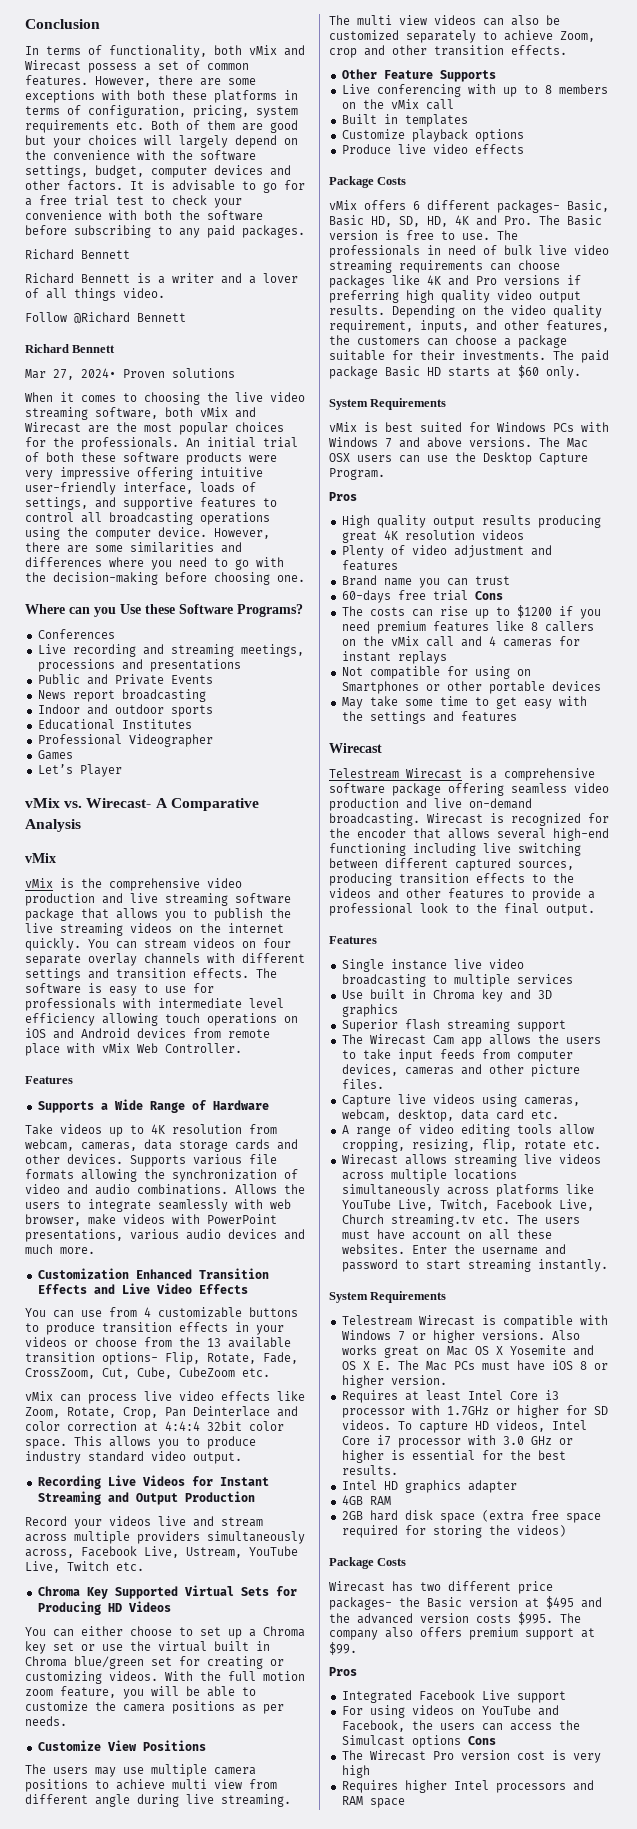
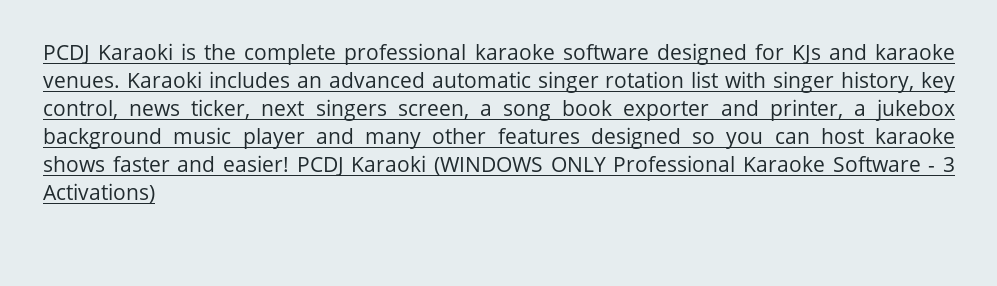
[25,19,100,29] [25,45,305,58] [25,60,249,73] [25,75,256,87] [25,90,298,103] [25,105,298,118] [25,120,298,133] [25,135,298,148] [25,150,256,161] [25,165,291,178] [25,180,305,193] [25,195,242,208] [25,210,263,221] [25,225,305,238] [25,249,130,260] [25,273,298,284] [25,288,165,301] [25,312,186,323] [25,344,116,353] [25,368,235,380] [25,392,305,405] [25,407,256,420] [25,422,284,435] [25,437,298,450] [25,452,277,465] [25,467,263,480] [25,482,256,495] [25,497,277,510] [25,512,270,525] [25,527,270,540] [25,542,242,553] [25,557,284,570] [25,572,305,585] [25,604,303,617] [37,629,115,639] [37,644,304,657] [37,659,241,672] [37,674,213,685] [37,689,206,702] [37,704,213,717] [37,719,192,730] [37,734,213,747] [37,750,73,760] [37,764,122,777] [25,798,259,811] [25,819,81,832] [25,853,56,863] [25,878,242,891] [25,893,291,906] [25,908,291,921] [25,923,284,936] [25,938,291,951] [25,953,305,966] [25,968,277,981] [25,983,214,996] [25,998,284,1011] [25,1013,298,1026] [25,1028,270,1039] [25,1043,242,1056] [25,1076,73,1084] [37,1099,269,1113] [25,1124,277,1137] [25,1139,298,1152] [25,1154,277,1167] [25,1169,298,1182] [25,1184,305,1195] [25,1199,291,1212] [25,1214,277,1226] [25,1229,305,1242] [25,1244,95,1254] [37,1268,269,1279] [37,1283,248,1294] [25,1307,298,1318] [25,1322,284,1335] [25,1337,291,1348] [25,1352,298,1365] [25,1367,270,1379] [25,1391,305,1404] [25,1406,298,1419] [25,1421,284,1432] [25,1436,256,1449] [25,1451,242,1464] [37,1475,269,1489] [37,1491,255,1505] [25,1516,263,1529] [25,1531,305,1544] [25,1546,298,1558] [25,1561,144,1573] [37,1585,297,1599] [37,1601,171,1615] [25,1626,305,1639] [25,1641,270,1654] [25,1656,284,1669] [25,1671,305,1684] [25,1686,256,1699] [25,1701,284,1714] [25,1716,67,1726] [37,1740,206,1751] [25,1764,256,1777] [25,1779,277,1792] [25,1794,291,1807] [329,15,560,26] [329,30,595,43] [329,45,567,58] [341,69,496,82] [341,84,608,97] [341,99,454,110] [341,114,468,127] [341,129,524,142] [341,144,524,154] [329,176,407,188] [329,200,609,213] [329,215,602,227] [329,230,518,240] [329,245,609,258] [329,260,560,273] [329,275,581,288] [329,290,581,303] [329,305,602,318] [329,320,609,333] [329,335,567,348] [329,350,609,363] [329,365,581,379] [329,398,447,410] [329,422,609,432] [329,437,588,448] [329,452,588,465] [329,468,385,480] [329,492,357,501] [341,515,601,528] [341,530,524,543] [341,545,552,558] [341,560,398,571] [341,575,510,588] [341,590,503,603] [341,605,601,619] [341,621,594,634] [341,636,580,647] [341,651,447,664] [341,666,531,679] [341,681,601,694] [341,696,587,709] [341,711,517,724] [329,743,382,753] [329,768,595,781] [329,783,609,796] [329,798,532,811] [329,813,609,826] [329,828,609,841] [329,843,581,856] [329,858,574,871] [329,873,574,886] [329,888,595,901] [329,903,595,916] [329,936,377,944] [341,959,524,972] [341,974,573,987] [341,989,552,1002] [341,1004,398,1017] [341,1019,566,1032] [341,1034,601,1047] [341,1049,573,1062] [341,1064,580,1077] [341,1079,384,1089] [341,1094,580,1107] [341,1109,559,1122] [341,1124,594,1137] [341,1139,601,1152] [341,1154,601,1167] [341,1169,517,1182] [341,1184,594,1197] [341,1199,594,1211] [341,1214,580,1227] [341,1229,552,1240] [341,1244,566,1255] [341,1259,608,1272] [329,1291,447,1303] [341,1315,608,1328] [341,1330,580,1343] [341,1345,594,1358] [341,1360,608,1371] [341,1375,447,1388] [341,1390,559,1403] [341,1405,608,1418] [341,1420,587,1433] [341,1435,573,1448] [341,1450,566,1463] [341,1465,398,1475] [341,1480,517,1493] [341,1495,391,1505] [341,1510,601,1523] [341,1525,566,1538] [329,1557,407,1569] [329,1581,553,1594] [329,1596,602,1610] [329,1612,581,1625] [329,1627,595,1640] [329,1642,357,1655] [329,1667,357,1676] [341,1690,566,1703] [341,1705,559,1718] [341,1720,580,1732] [341,1735,496,1748] [341,1750,601,1763] [341,1765,370,1778] [341,1780,594,1793] [341,1796,405,1808] Conclusion // In terms of functionality, both vMix and Wirecast possess a set of common features. However, there are some exceptions with both these platforms in terms of configuration, pricing, system requirements etc. Both of them are good but your choices will largely depend on the convenience with the software settings, budget, computer devices and other factors. It is advisable to go for a free trial test to check your convenience with both the software before subscribing to any paid packages. // Richard Bennett // Richard Bennett is a writer and a lover of all things video. // Follow @Richard Bennett // Richard Bennett // Mar 27, 2024• Proven solutions // When it comes to choosing the live video streaming software, both vMix and Wirecast are the most popular choices for the professionals. An initial trial of both these software products were very impressive offering intuitive user-friendly interface, loads of settings, and supportive features to control all broadcasting operations using the computer device. However, there are some similarities and differences where you need to go with the decision-making before choosing one. // Where can you Use these Software Programs? // Conferences // Live recording and streaming meetings, processions and presentations // Public and Private Events // News report broadcasting // Indoor and outdoor sports // Educational Institutes // Professional Videographer // Games // Let’s Player // vMix vs. Wirecast- A Comparative Analysis // vMix // vMix is the comprehensive video production and live streaming software package that allows you to publish the live streaming videos on the internet quickly. You can stream videos on four separate overlay channels with different settings and transition effects. The software is easy to use for professionals with intermediate level efficiency allowing touch operations on iOS and Android devices from remote place with vMix Web Controller. // Features // Supports a Wide Range of Hardware // Take videos up to 4K resolution from webcam, cameras, data storage cards and other devices. Supports various file formats allowing the synchronization of video and audio combinations. Allows the users to integrate seamlessly with web browser, make videos with PowerPoint presentations, various audio devices and much more. // Customization Enhanced Transition Effects and Live Video Effects // You can use from 4 customizable buttons to produce transition effects in your videos or choose from the 13 available transition options- Flip, Rotate, Fade, CrossZoom, Cut, Cube, CubeZoom etc. // vMix can process live video effects like Zoom, Rotate, Crop, Pan Deinterlace and color correction at 4:4:4 32bit color space. This allows you to produce industry standard video output. // Recording Live Videos for Instant Streaming and Output Production // Record your videos live and stream across multiple providers simultaneously across, Facebook Live, Ustream, YouTube Live, Twitch etc. // Chroma Key Supported Virtual Sets for Producing HD Videos // You can either choose to set up a Chroma key set or use the virtual built in Chroma blue/green set for creating or customizing videos. With the full motion zoom feature, you will be able to customize the camera positions as per needs. // Customize View Positions // The users may use multiple camera positions to achieve multi view from different angle during live streaming. The multi view videos can also be customized separately to achieve Zoom, crop and other transition effects. // Other Feature Supports // Live conferencing with up to 8 members on the vMix call // Built in templates // Customize playback options // Produce live video effects // Package Costs // vMix offers 6 different packages- Basic, Basic HD, SD, HD, 4K and Pro. The Basic version is free to use. The professionals in need of bulk live video streaming requirements can choose packages like 4K and Pro versions if preferring high quality video output results. Depending on the video quality requirement, inputs, and other features, the customers can choose a package suitable for their investments. The paid package Basic HD starts at $60 only. // System Requirements // vMix is best suited for Windows PCs with Windows 7 and above versions. The Mac OSX users can use the Desktop Capture Program. // Pros // High quality output results producing great 4K resolution videos // Plenty of video adjustment and features // Brand name you can trust // 60-days free trial Cons // The costs can rise up to $1200 if you need premium features like 8 callers on the vMix call and 4 cameras for instant replays // Not compatible for using on Smartphones or other portable devices // May take some time to get easy with the settings and features // Wirecast // Telestream Wirecast is a comprehensive software package offering seamless video production and live on-demand broadcasting. Wirecast is recognized for the encoder that allows several high-end functioning including live switching between different captured sources, producing transition effects to the videos and other features to provide a professional look to the final output. // Features // Single instance live video broadcasting to multiple services // Use built in Chroma key and 3D graphics // Superior flash streaming support // The Wirecast Cam app allows the users to take input feeds from computer devices, cameras and other picture files. // Capture live videos using cameras, webcam, desktop, data card etc. // A range of video editing tools allow cropping, resizing, flip, rotate etc. // Wirecast allows streaming live videos across multiple locations simultaneously across platforms like YouTube Live, Twitch, Facebook Live, Church streaming.tv etc. The users must have account on all these websites. Enter the username and password to start streaming instantly. // System Requirements // Telestream Wirecast is compatible with Windows 7 or higher versions. Also works great on Mac OS X Yosemite and OS X E. The Mac PCs must have iOS 8 or higher version. // Requires at least Intel Core i3 processor with 1.7GHz or higher for SD videos. To capture HD videos, Intel Core i7 processor with 3.0 GHz or higher is essential for the best results. // Intel HD graphics adapter // 4GB RAM // 2GB hard disk space (extra free space required for storing the videos) // Package Costs // Wirecast has two different price packages- the Basic version at $495 and the advanced version costs $995. The company also offers premium support at $99. // Pros // Integrated Facebook Live support // For using videos on YouTube and Facebook, the users can access the Simulcast options Cons // The Wirecast Pro version cost is very high // Requires higher Intel processors and RAM space -> [43,43,956,65] [43,71,955,93] [43,99,956,121] [43,127,955,149] [43,155,955,176] [43,183,155,203] PCDJ Karaoki is the complete professional karaoke software designed for KJs and karaoke venues. Karaoki includes an advanced automatic singer rotation list with singer history, key control, news ticker, next singers screen, a song book exporter and printer, a jukebox background music player and many other features designed so you can host karaoke shows faster and easier! PCDJ Karaoki (WINDOWS ONLY Professional Karaoke Software - 3 Activations)

